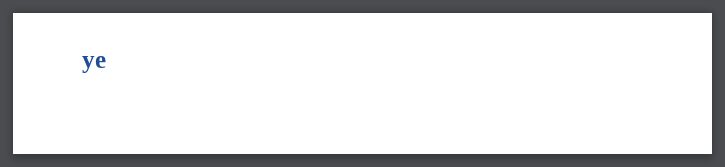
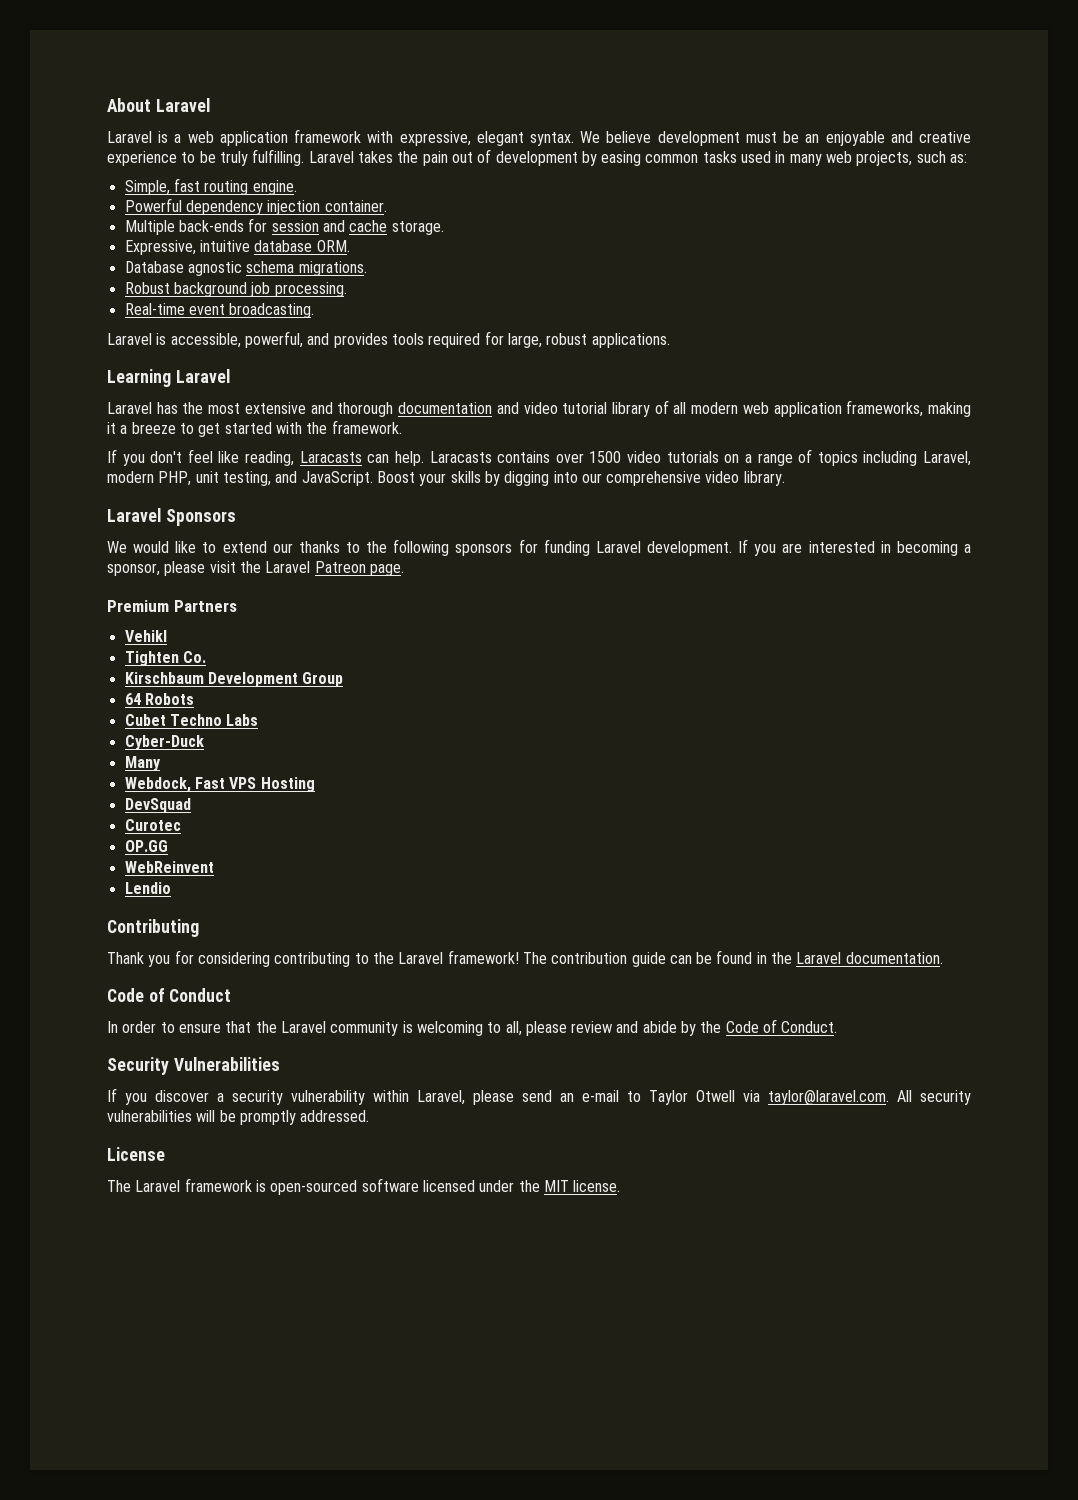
[82,56,106,73] ye -> [107,98,210,112] [107,129,971,146] [107,149,968,166] [124,178,297,195] [124,198,387,215] [124,218,444,235] [124,240,350,255] [124,261,367,276] [124,282,347,297] [124,303,315,318] [107,331,670,348] [107,369,230,387] [107,400,971,417] [107,420,402,437] [107,449,971,466] [107,471,785,486] [107,508,236,526] [107,539,971,556] [107,561,404,576] [107,600,237,612] [124,630,167,642] [124,651,206,666] [124,672,344,687] [124,693,194,705] [124,714,259,726] [124,735,204,750] [124,756,161,771] [124,777,315,793] [124,798,191,813] [124,819,181,831] [124,840,168,852] [124,861,214,873] [124,882,171,894] [107,919,199,937] [107,950,943,967] [107,988,232,1002] [107,1019,838,1036] [107,1057,280,1075] [107,1088,971,1105] [107,1110,370,1125] [107,1147,165,1161] [107,1178,621,1195] About Laravel // Laravel is a web application framework with expressive, elegant syntax. We believe development must be an enjoyable and creative experience to be truly fulfilling. Laravel takes the pain out of development by easing common tasks used in many web projects, such as: // Simple, fast routing engine. // Powerful dependency injection container. // Multiple back-ends for session and cache storage. // Expressive, intuitive database ORM. // Database agnostic schema migrations. // Robust background job processing. // Real-time event broadcasting. // Laravel is accessible, powerful, and provides tools required for large, robust applications. // Learning Laravel // Laravel has the most extensive and thorough documentation and video tutorial library of all modern web application frameworks, making it a breeze to get started with the framework. // If you don't feel like reading, Laracasts can help. Laracasts contains over 1500 video tutorials on a range of topics including Laravel, modern PHP, unit testing, and JavaScript. Boost your skills by digging into our comprehensive video library. // Laravel Sponsors // We would like to extend our thanks to the following sponsors for funding Laravel development. If you are interested in becoming a sponsor, please visit the Laravel Patreon page. // Premium Partners // Vehikl // Tighten Co. // Kirschbaum Development Group // 64 Robots // Cubet Techno Labs // Cyber-Duck // Many // Webdock, Fast VPS Hosting // DevSquad // Curotec // OP.GG // WebReinvent // Lendio // Contributing // Thank you for considering contributing to the Laravel framework! The contribution guide can be found in the Laravel documentation. // Code of Conduct // In order to ensure that the Laravel community is welcoming to all, please review and abide by the Code of Conduct. // Security Vulnerabilities // If you discover a security vulnerability within Laravel, please send an e-mail to Taylor Otwell via taylor@laravel.com. All security vulnerabilities will be promptly addressed. // License // The Laravel framework is open-sourced software licensed under the MIT license.

